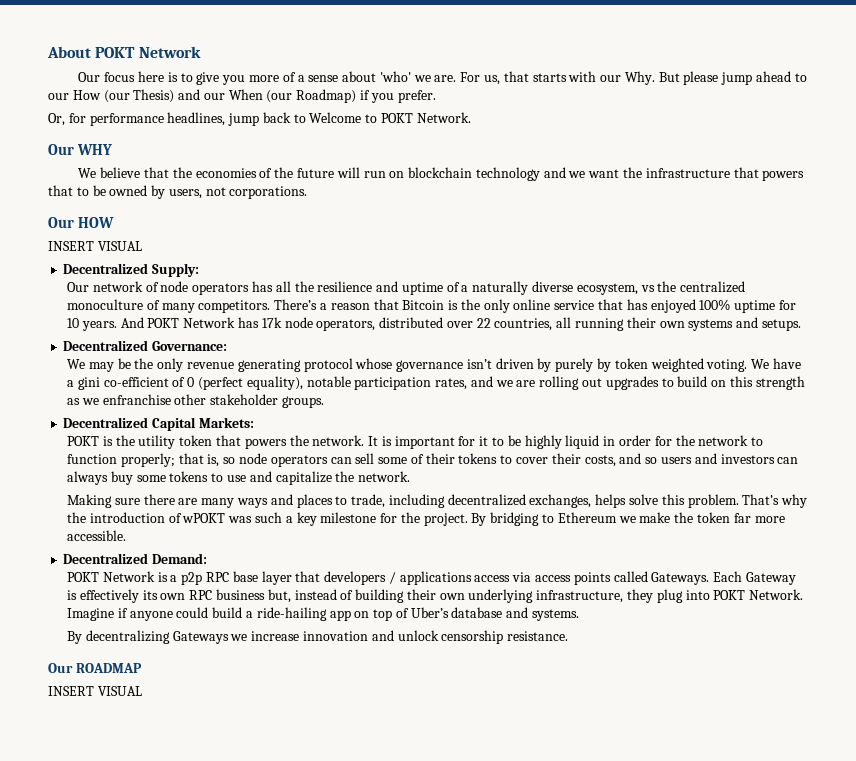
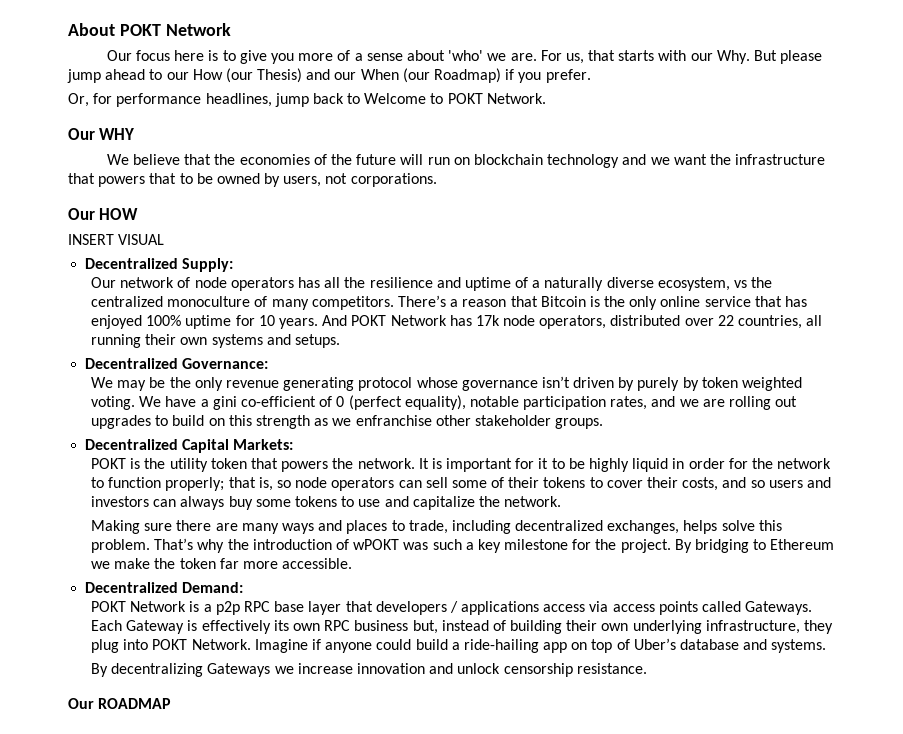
[48,686,142,696] // INSERT VISUAL -> (172, 703) none

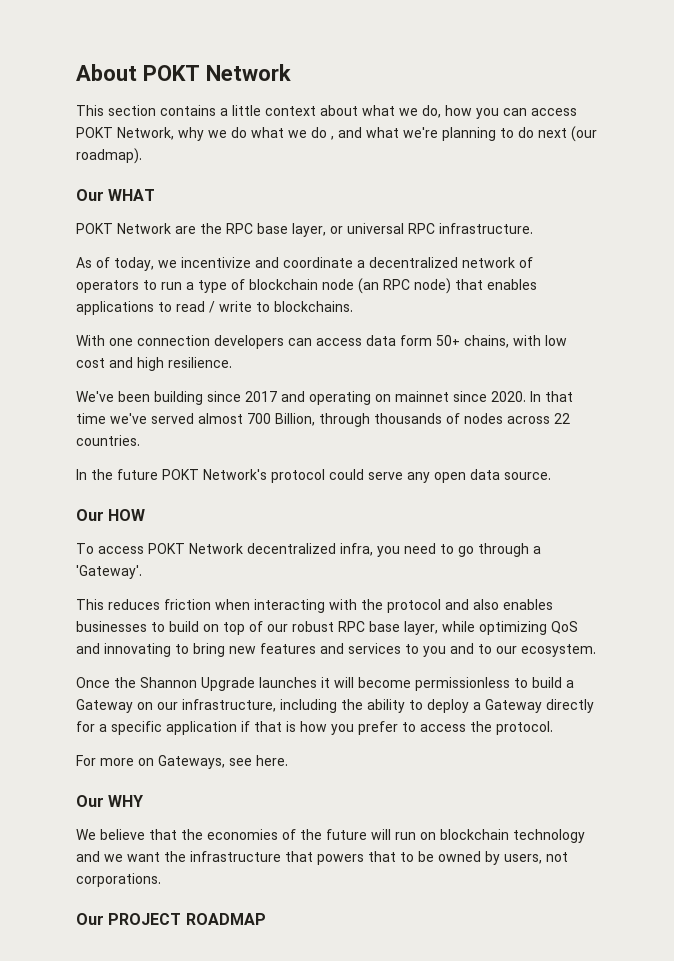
[106,50,823,64] [67,68,591,83] [68,93,546,107] Our focus here is to give you more of a sense about 'who' we are. For us, that starts with our Why. But please jump ahead to our How (our Thesis) and our When (our Roadmap) if you prefer. // Or, for performance headlines, jump back to Welcome to POKT Network. -> [76,105,577,119] [76,126,597,142] [76,148,142,164] [76,189,156,201] [76,223,533,237] [76,257,533,271] [76,278,537,294] [76,301,353,315] [76,335,567,349] [76,357,232,371] [76,391,573,405] [76,413,570,427] [76,435,140,446] [76,469,551,483] [76,509,146,521] [76,543,541,557] [76,565,142,579] [76,599,553,613] [76,621,578,635] [76,643,596,657] [76,677,574,691] [76,699,594,713] [76,721,553,735] [76,755,288,769] This section contains a little context about what we do, how you can access POKT Network, why we do what we do , and what we're planning to do next (our roadmap). // Our WHAT // POKT Network are the RPC base layer, or universal RPC infrastructure. // As of today, we incentivize and coordinate a decentralized network of operators to run a type of blockchain node (an RPC node) that enables applications to read / write to blockchains. // With one connection developers can access data form 50+ chains, with low cost and high resilience. // We've been building since 2017 and operating on mainnet since 2020. In that time we've served almost 700 Billion, through thousands of nodes across 22 countries. // In the future POKT Network's protocol could serve any open data source. // Our HOW // To access POKT Network decentralized infra, you need to go through a 'Gateway'. // This reduces friction when interacting with the protocol and also enables businesses to build on top of our robust RPC base layer, while optimizing QoS and innovating to bring new features and services to you and to our ecosystem. // Once the Shannon Upgrade launches it will become permissionless to build a Gateway on our infrastructure, including the ability to deploy a Gateway directly for a specific application if that is how you prefer to access the protocol. // For more on Gateways, see here.
[99,208,139,220] [68,234,165,245] [85,258,234,272] [91,277,773,291] [91,295,808,310] [91,315,823,329] [91,334,340,348] [85,358,269,369] [91,376,803,391] [91,395,798,410] [91,415,604,429] [85,439,294,453] [91,458,832,472] [91,477,831,491] [91,496,562,510] [91,520,782,534] [91,538,835,553] [91,558,353,569] [85,582,244,593] [91,601,813,615] [91,620,834,634] [91,638,827,653] [91,663,647,677] [68,698,94,709] HOW // INSERT VISUAL // Decentralized Supply: // Our network of node operators has all the resilience and uptime of a naturally diverse ecosystem, vs the centralized monoculture of many competitors. There’s a reason that Bitcoin is the only online service that has enjoyed 100% uptime for 10 years. And POKT Network has 17k node operators, distributed over 22 countries, all running their own systems and setups. // Decentralized Governance: // We may be the only revenue generating protocol whose governance isn’t driven by purely by token weighted voting. We have a gini co-efficient of 0 (perfect equality), notable participation rates, and we are rolling out upgrades to build on this strength as we enfranchise other stakeholder groups. // Decentralized Capital Markets: // POKT is the utility token that powers the network. It is important for it to be highly liquid in order for the network to function properly; that is, so node operators can sell some of their tokens to cover their costs, and so users and investors can always buy some tokens to use and capitalize the network. // Making sure there are many ways and places to trade, including decentralized exchanges, helps solve this problem. That’s why the introduction of wPOKT was such a key milestone for the project. By bridging to Ethereum we make the token far more accessible. // Decentralized Demand: // POKT Network is a p2p RPC base layer that developers / applications access via access points called Gateways. Each Gateway is effectively its own RPC business but, instead of building their own underlying infrastructure, they plug into POKT Network. Imagine if anyone could build a ride-hailing app on top of Uber’s database and systems. // By decentralizing Gateways we increase innovation and unlock censorship resistance. // Our -> [108,913,182,925] PROJECT

